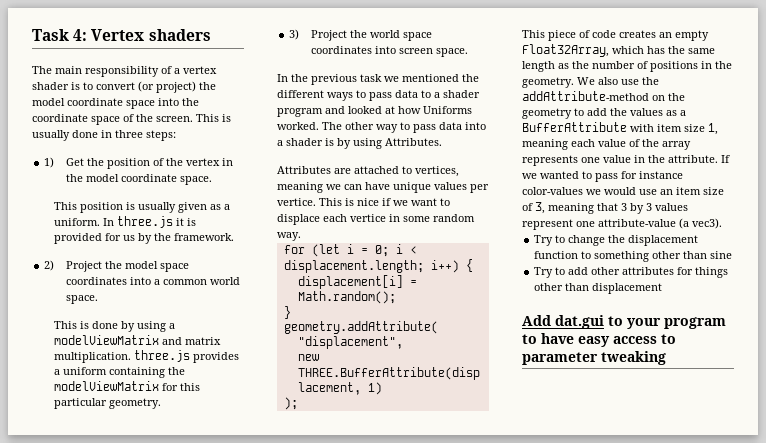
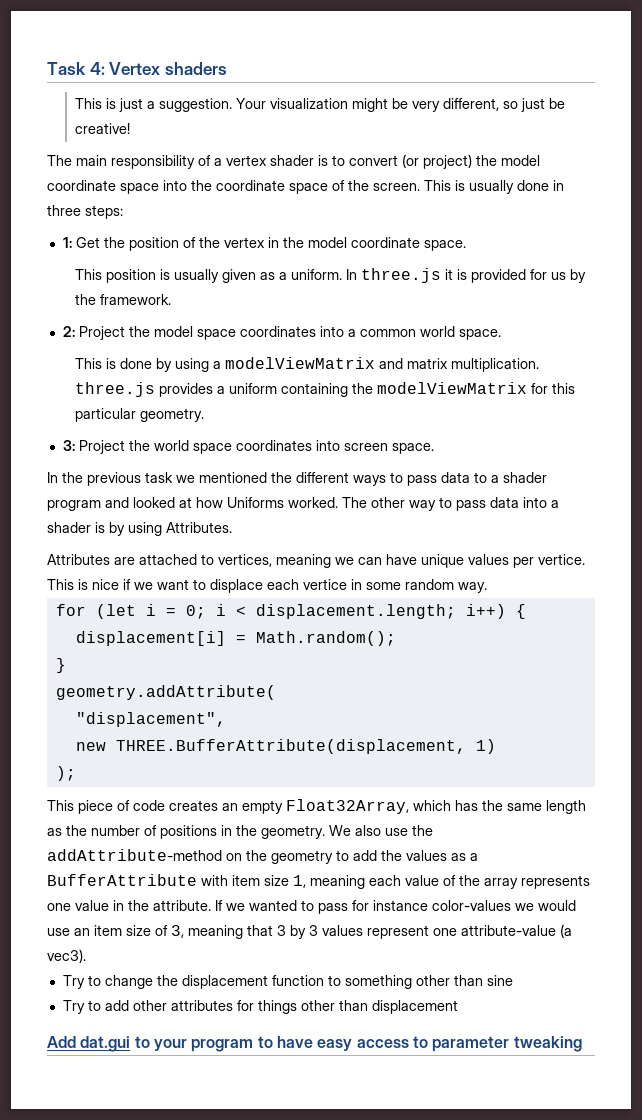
(211, 35) none -> [74,98,565,112] [74,123,130,134] // This is just a suggestion. Your visualization might be very different, so just be creative!
[44,157,55,168] 1) -> [62,237,72,248] 1:
[44,260,55,271] 2) -> [62,326,75,337] 2:
[289,29,300,40] 3) -> [62,440,75,451] 3:

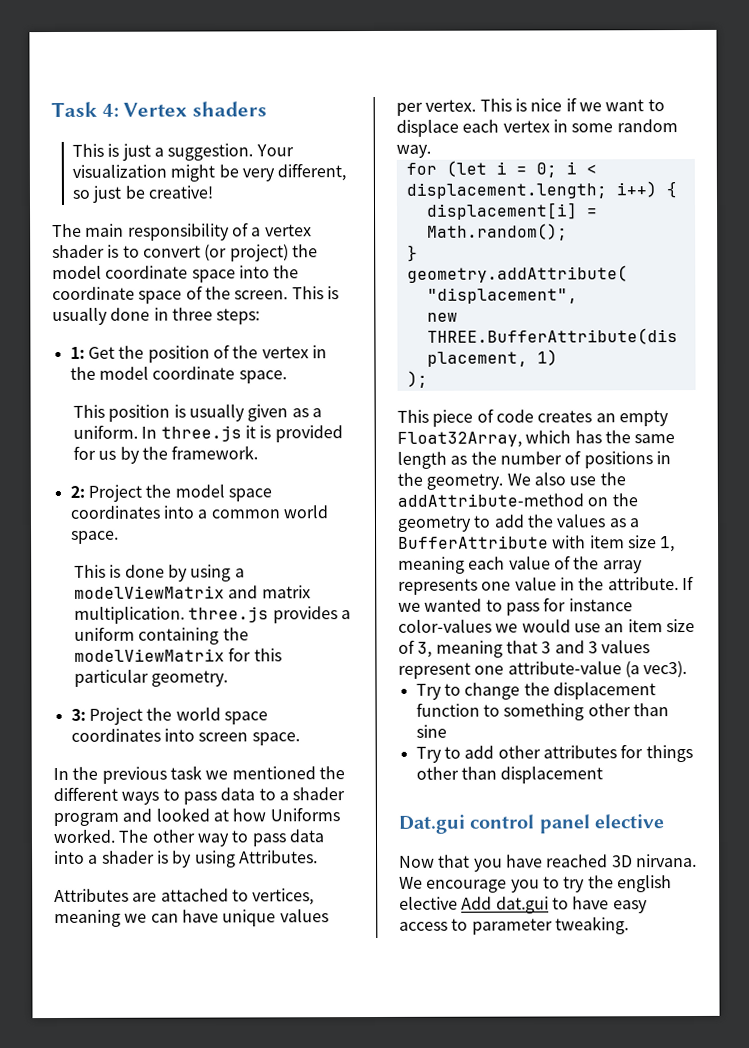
[538,554,585,565] vertice. -> [425,99,477,112] vertex.
[303,579,347,590] vertice -> [502,120,550,133] vertex
[290,925,306,939] by -> [554,640,585,654] and
[47,1036,254,1052] Add dat.gui to your program -> [398,814,665,834] [399,853,697,872] [399,875,672,893] [399,896,549,914] Dat.gui control panel elective // Now that you have reached 3D nirvana. We encourage you to try the english elective Add dat.gui
[513,1036,582,1052] tweaking -> [554,916,629,935] tweaking.

